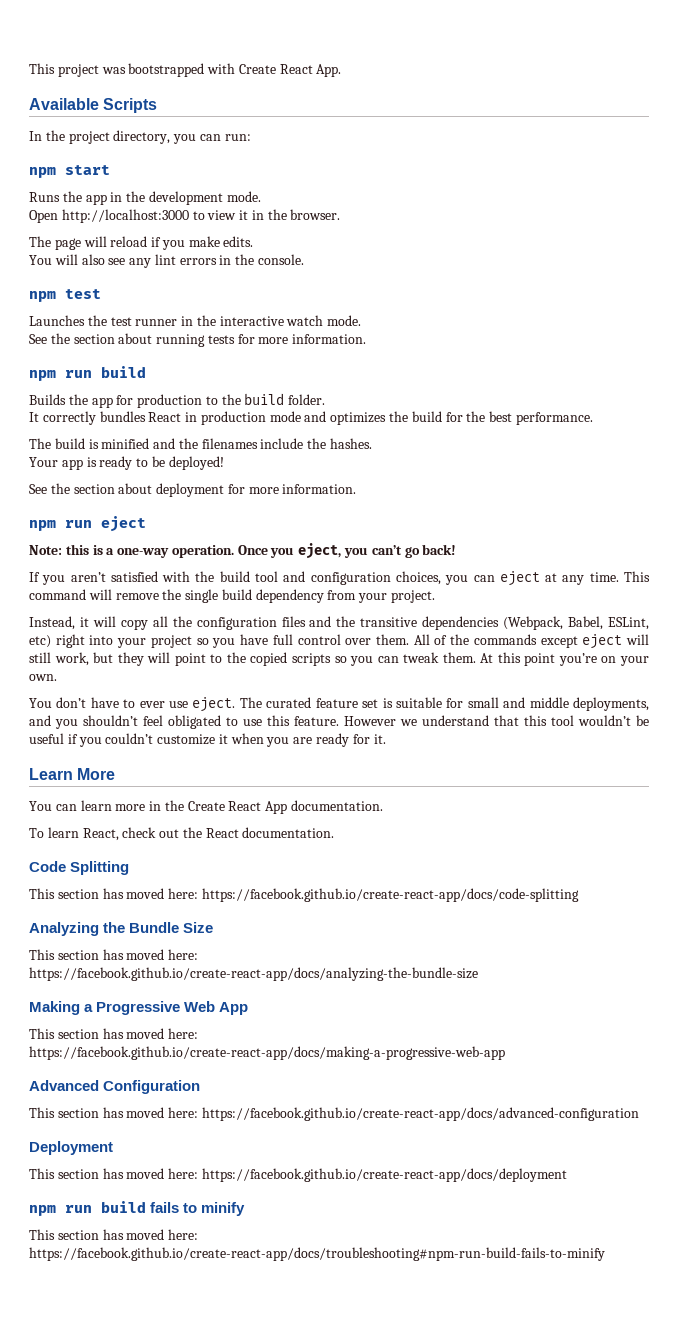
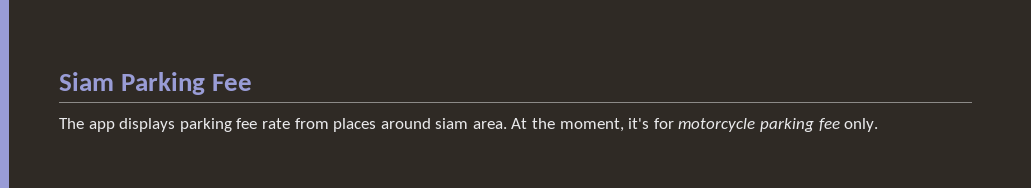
[29,63,342,77] [29,98,158,113] [29,130,251,144] [29,165,110,178] [29,191,261,205] [29,209,341,223] [29,236,254,250] [29,254,305,268] [29,289,101,302] [29,315,362,326] [29,333,367,347] [29,366,146,381] [29,393,326,408] [29,411,593,425] [29,438,373,449] [29,456,224,470] [29,483,357,497] [29,516,146,532] [29,543,457,559] [29,571,650,586] [29,589,436,603] [29,616,649,630] [29,634,649,649] [29,652,649,666] [29,674,57,681] [29,697,650,712] [29,715,649,729] [29,733,386,747] [29,768,116,780] [29,800,384,814] [29,827,335,841] [29,861,130,875] [29,888,579,902] [29,922,214,936] [29,949,199,960] [29,967,478,981] [29,1001,249,1015] [29,1028,199,1039] [29,1046,505,1060] [29,1080,201,1094] [29,1107,639,1121] [29,1141,113,1155] [29,1168,567,1182] [29,1201,246,1216] [29,1229,199,1240] [29,1247,605,1261] This project was bootstrapped with Create React App. // Available Scripts // In the project directory, you can run: // npm start // Runs the app in the development mode. // Open http://localhost:3000 to view it in the browser. // The page will reload if you make edits. // You will also see any lint errors in the console. // npm test // Launches the test runner in the interactive watch mode. // See the section about running tests for more information. // npm run build // Builds the app for production to the build folder. // It correctly bundles React in production mode and optimizes the build for the best performance. // The build is minified and the filenames include the hashes. // Your app is ready to be deployed! // See the section about deployment for more information. // npm run eject // Note: this is a one-way operation. Once you eject, you can’t go back! // If you aren’t satisfied with the build tool and configuration choices, you can eject at any time. This command will remove the single build dependency from your project. // Instead, it will copy all the configuration files and the transitive dependencies (Webpack, Babel, ESLint, etc) right into your project so you have full control over them. All of the commands except eject will still work, but they will point to the copied scripts so you can tweak them. At this point you’re on your own. // You don’t have to ever use eject. The curated feature set is suitable for small and middle deployments, and you shouldn’t feel obligated to use this feature. However we understand that this tool wouldn’t be useful if you couldn’t customize it when you are ready for it. // Learn More // You can learn more in the Create React App documentation. // To learn React, check out the React documentation. // Code Splitting // This section has moved here: https://facebook.github.io/create-react-app/docs/code-splitting // Analyzing the Bundle Size // This section has moved here: https://facebook.github.io/create-react-app/docs/analyzing-the-bundle-size // Making a Progressive Web App // This section has moved here: https://facebook.github.io/create-react-app/docs/making-a-progressive-web-app // Advanced Configuration // This section has moved here: https://facebook.github.io/create-react-app/docs/advanced-configuration // Deployment // This section has moved here: https://facebook.github.io/create-react-app/docs/deployment // npm run build fails to minify // This section has moved here: https://facebook.github.io/create-react-app/docs/troubleshooting#npm-run-build-fails-to-minify -> [59,72,253,95] [59,118,879,132] Siam Parking Fee // The app displays parking fee rate from places around siam area. At the moment, it's for motorcycle parking fee only.

